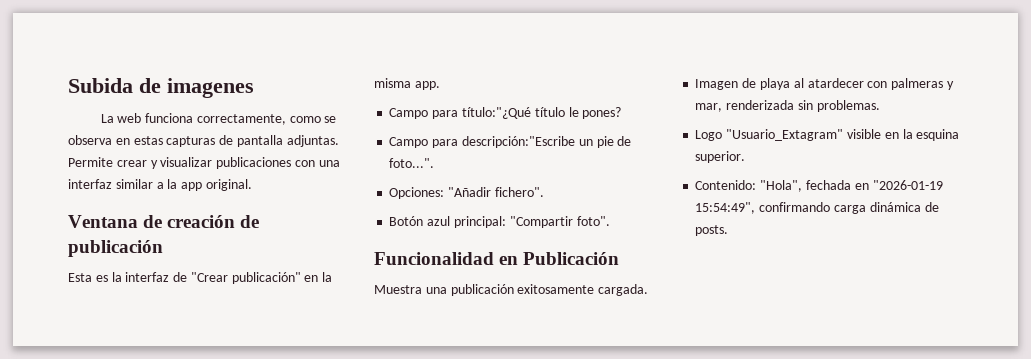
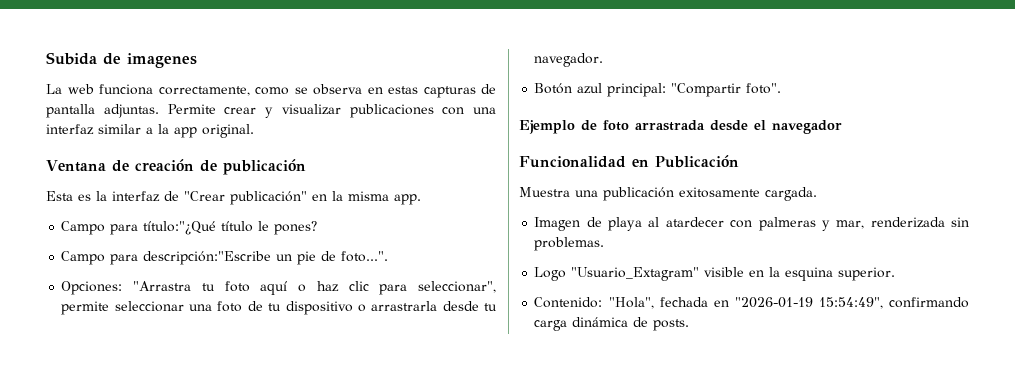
[448,187,544,197] "Añadir fichero". -> [133,281,497,295] [61,301,498,315] [534,53,604,67] "Arrastra tu foto aquí o haz clic para seleccionar", permite seleccionar una foto de tu dispositivo o arrastrarla desde tu navegador.
(610, 221) none -> [519,120,842,134] // Ejemplo de foto arrastrada desde el navegador

